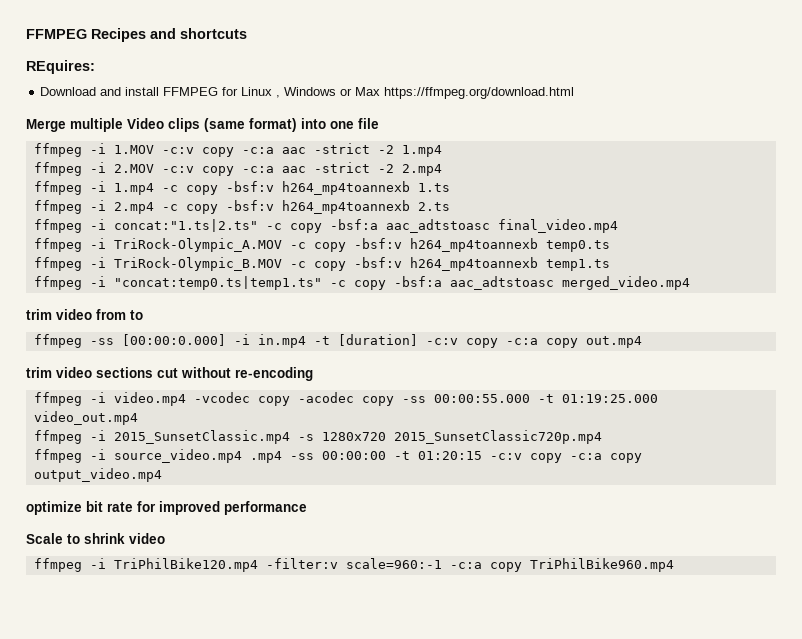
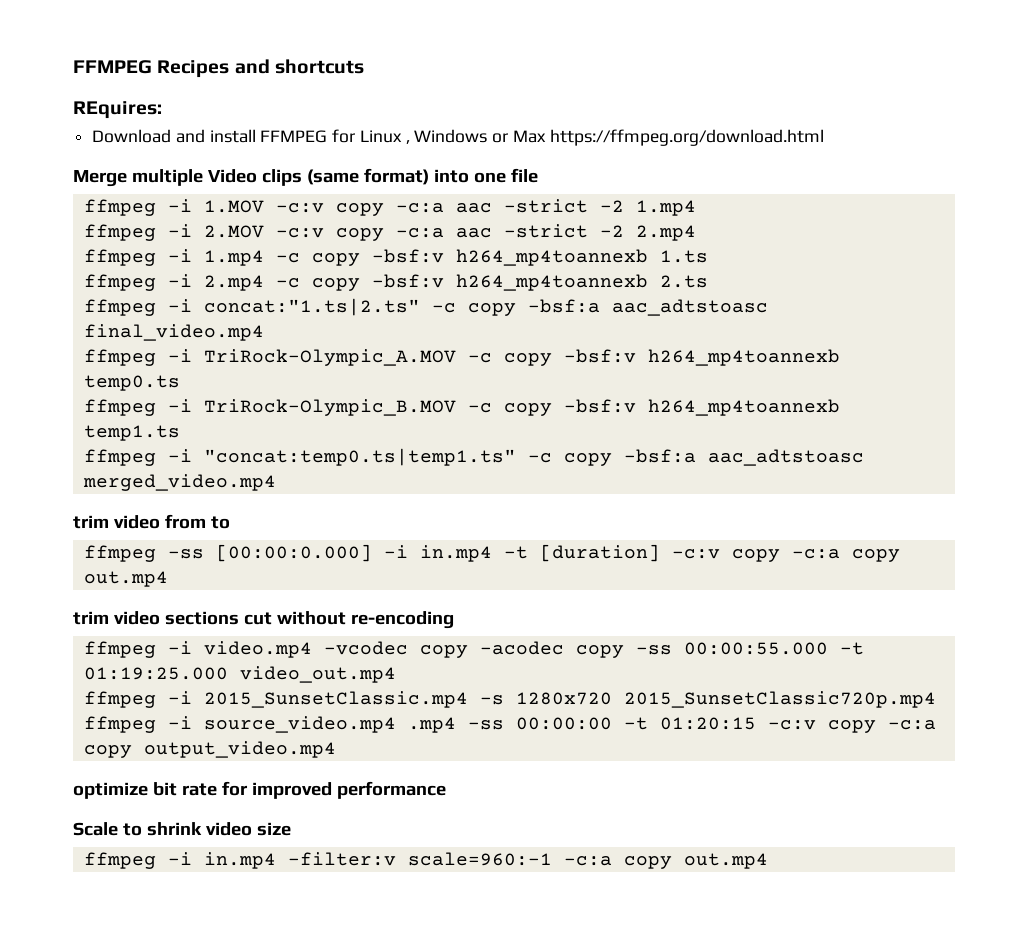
[33,558,258,572] // ffmpeg -i TriPhilBike120.mp4 -> [256,822,291,836] [83,852,276,869] size // ffmpeg -i in.mp4
[529,558,674,572] TriPhilBike960.mp4 -> [683,853,768,869] out.mp4

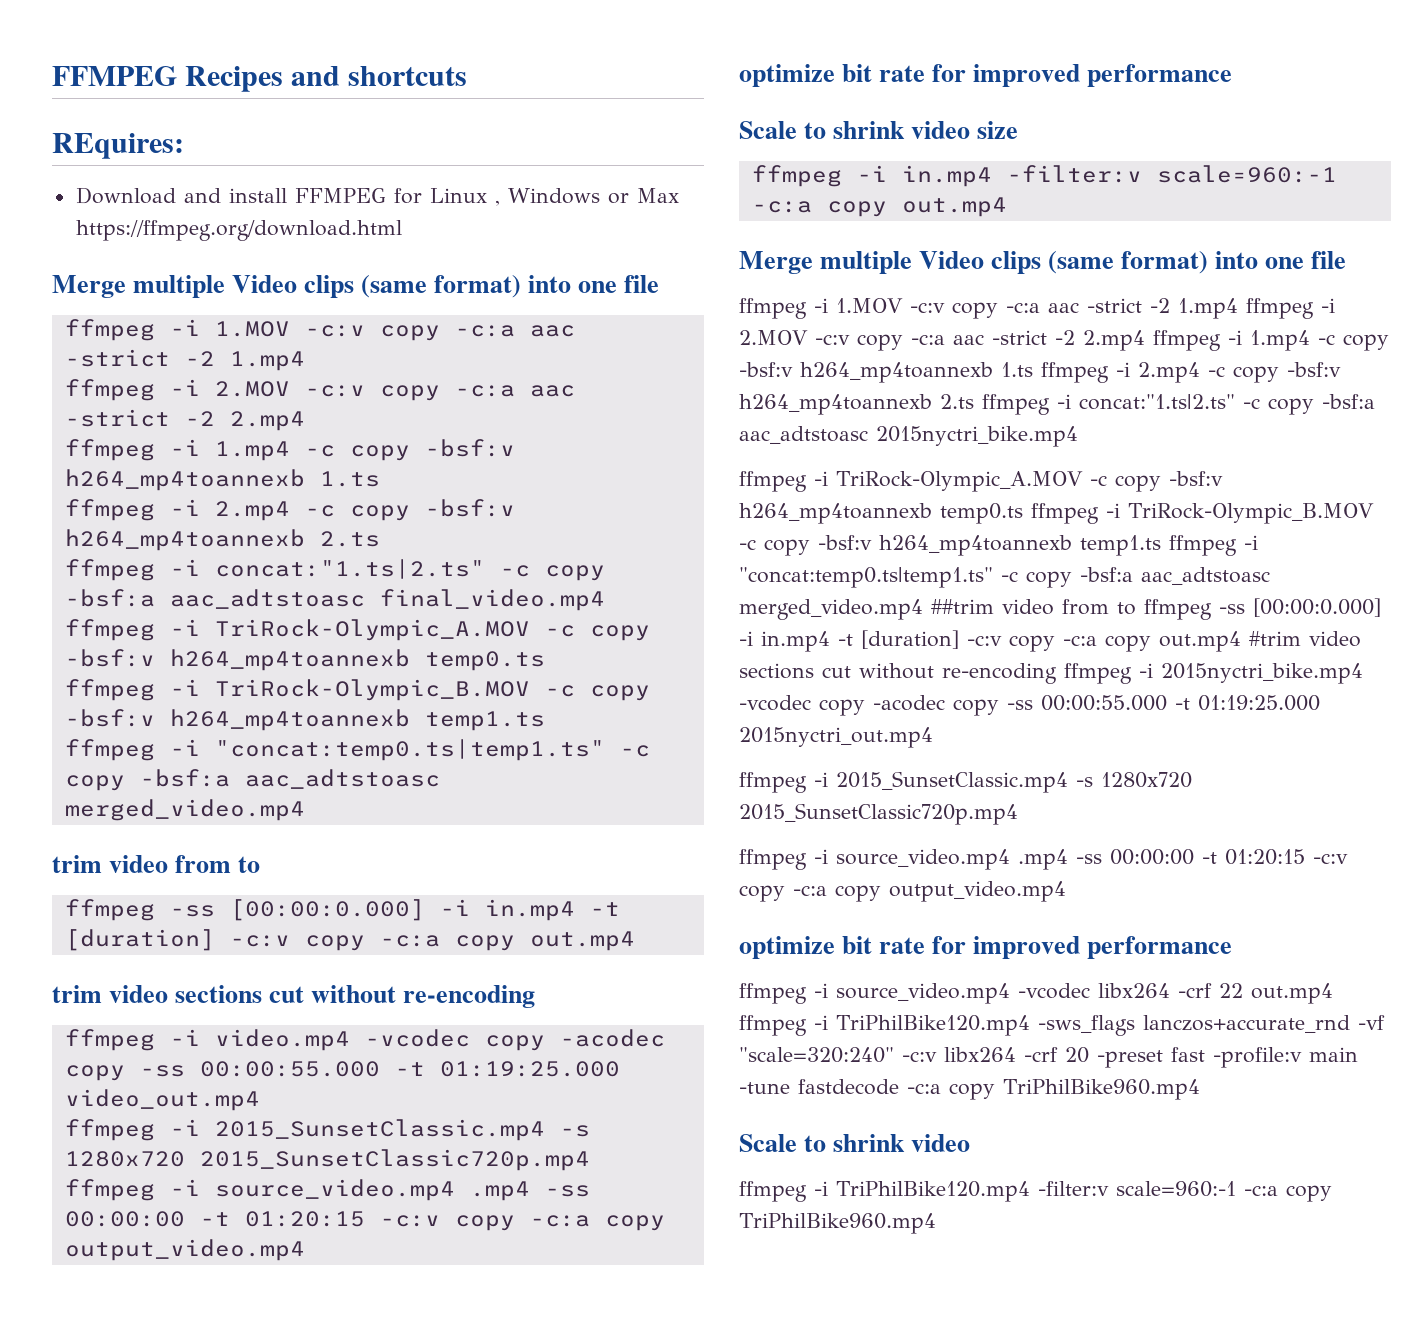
(768, 861) none -> [739,251,1347,274] [739,298,1335,319] [739,330,1389,351] [739,362,1341,383] [739,394,1375,415] [739,426,1078,447] [739,471,1223,492] [739,503,1374,524] [739,535,1258,556] [739,567,1270,588] [739,598,1381,620] [739,630,1361,652] [739,663,1363,684] [739,695,1320,716] [739,727,933,748] [739,771,1192,793] [739,803,1018,825] [739,849,1348,870] [739,881,1066,902] [739,936,1233,959] [739,983,1333,1004] [739,1015,1385,1036] [739,1047,1358,1068] [739,1079,1200,1100] [739,1134,971,1152] [739,1181,1332,1202] [739,1213,936,1234] // Merge multiple Video clips (same format) into one file // ffmpeg -i 1.MOV -c:v copy -c:a aac -strict -2 1.mp4 ffmpeg -i 2.MOV -c:v copy -c:a aac -strict -2 2.mp4 ffmpeg -i 1.mp4 -c copy -bsf:v h264_mp4toannexb 1.ts ffmpeg -i 2.mp4 -c copy -bsf:v h264_mp4toannexb 2.ts ffmpeg -i concat:"1.ts|2.ts" -c copy -bsf:a aac_adtstoasc 2015nyctri_bike.mp4 // ffmpeg -i TriRock-Olympic_A.MOV -c copy -bsf:v h264_mp4toannexb temp0.ts ffmpeg -i TriRock-Olympic_B.MOV -c copy -bsf:v h264_mp4toannexb temp1.ts ffmpeg -i "concat:temp0.ts|temp1.ts" -c copy -bsf:a aac_adtstoasc merged_video.mp4 ##trim video from to ffmpeg -ss [00:00:0.000] -i in.mp4 -t [duration] -c:v copy -c:a copy out.mp4 #trim video sections cut without re-encoding ffmpeg -i 2015nyctri_bike.mp4 -vcodec copy -acodec copy -ss 00:00:55.000 -t 01:19:25.000 2015nyctri_out.mp4 // ffmpeg -i 2015_SunsetClassic.mp4 -s 1280x720 2015_SunsetClassic720p.mp4 // ffmpeg -i source_video.mp4 .mp4 -ss 00:00:00 -t 01:20:15 -c:v copy -c:a copy output_video.mp4 // optimize bit rate for improved performance // ffmpeg -i source_video.mp4 -vcodec libx264 -crf 22 out.mp4 ffmpeg -i TriPhilBike120.mp4 -sws_flags lanczos+accurate_rnd -vf "scale=320:240" -c:v libx264 -crf 20 -preset fast -profile:v main -tune fastdecode -c:a copy TriPhilBike960.mp4 // Scale to shrink video // ffmpeg -i TriPhilBike120.mp4 -filter:v scale=960:-1 -c:a copy TriPhilBike960.mp4

